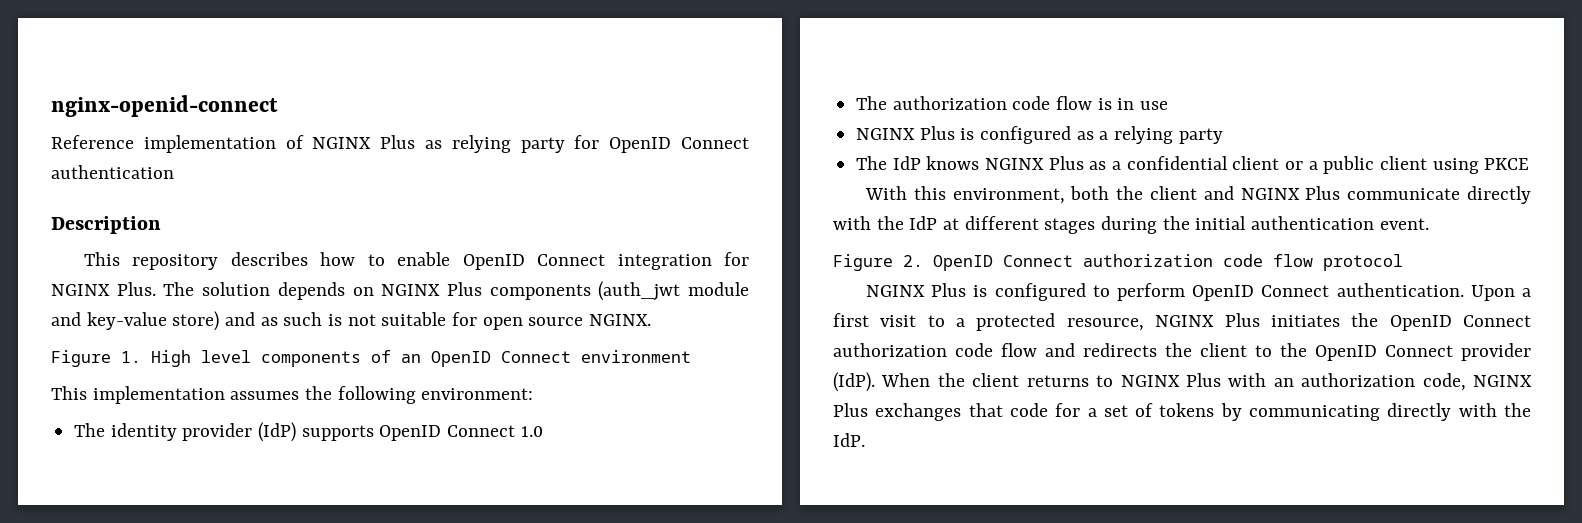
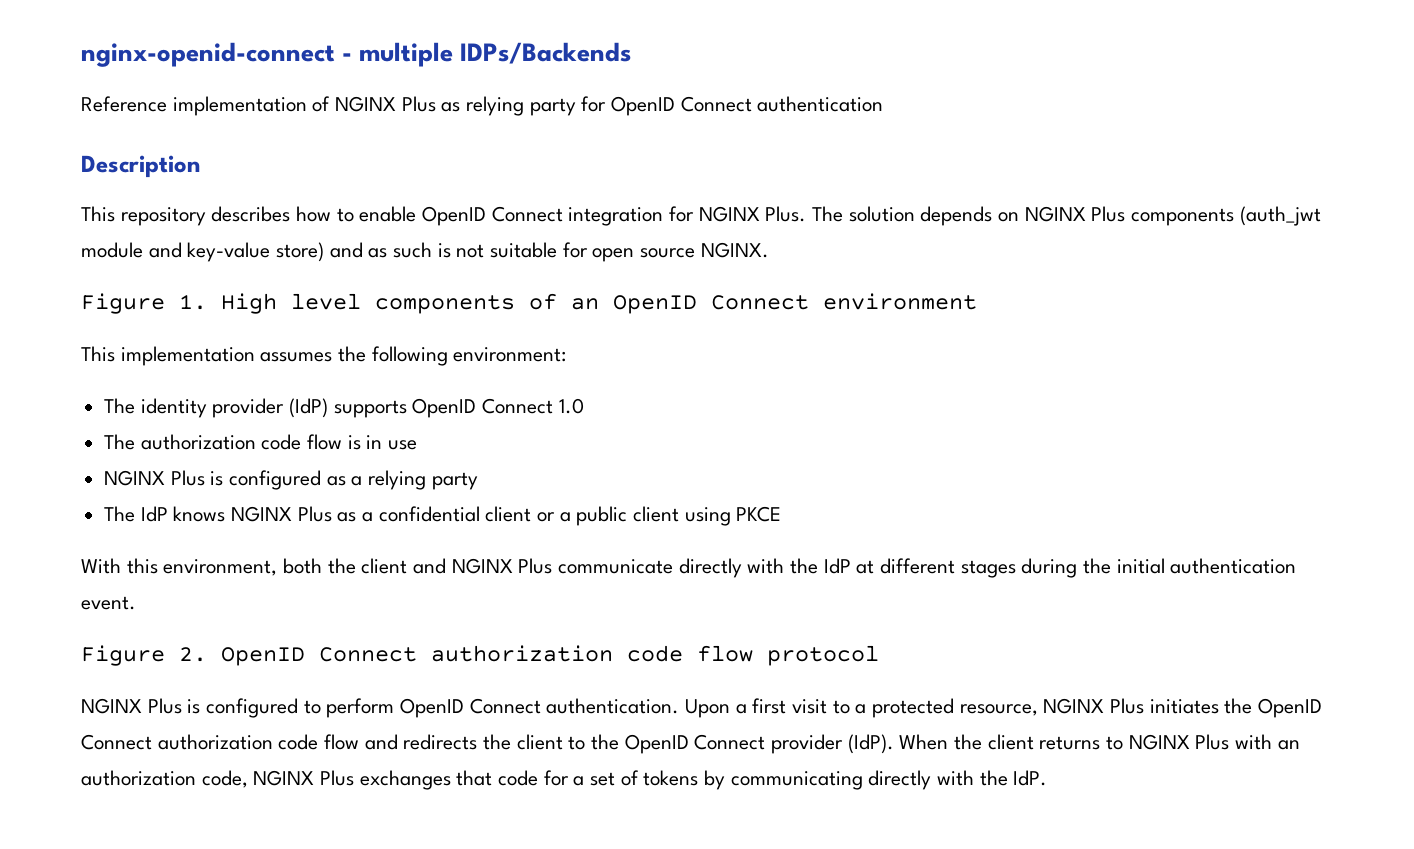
(278, 106) none -> [342,42,632,67] - multiple IDPs/Backends

